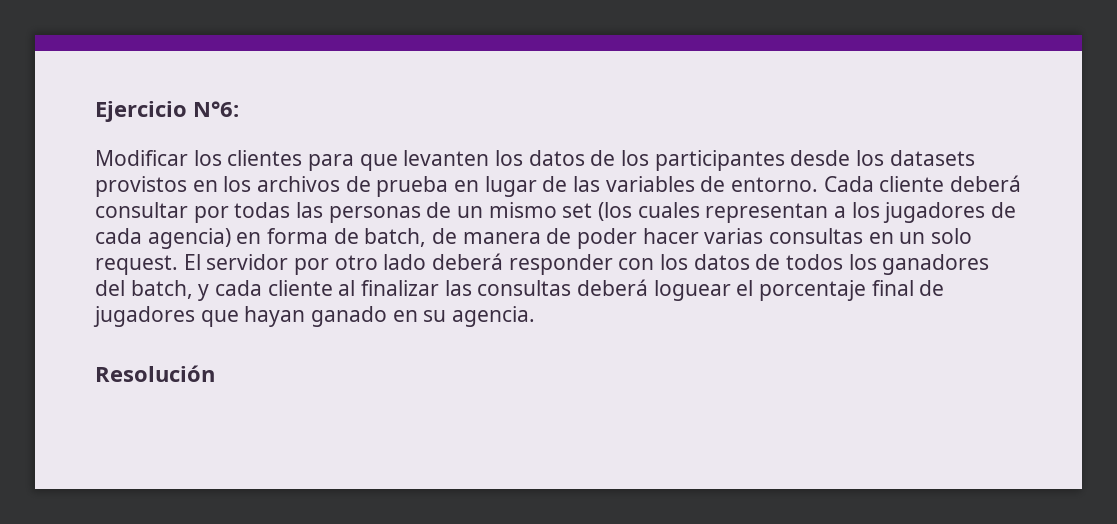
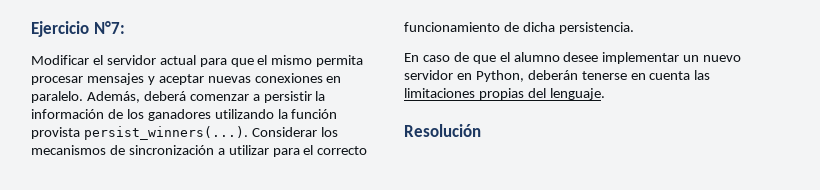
[193,101,239,117] N°6: -> [93,21,125,34] N°7:
[193,150,975,171] [95,175,1022,197] [95,202,1017,223] [95,228,973,249] [95,253,990,275] [95,279,945,301] [93,306,536,327] los clientes para que levanten los datos de los participantes desde los datasets provistos en los archivos de prueba en lugar de las variables de entorno. Cada cliente deberá consultar por todas las personas de un mismo set (los cuales representan a los jugadores de cada agencia) en forma de batch, de manera de poder hacer varias consultas en un solo request. El servidor por otro lado deberá responder con los datos de todos los ganadores del batch, y cada cliente al finalizar las consultas deberá loguear el porcentaje final de jugadores que hayan ganado en su agencia. -> [92,55,364,67] [31,73,342,85] [31,91,326,103] [31,109,338,121] [31,126,338,140] [31,145,368,157] [404,22,634,34] [404,52,742,64] [404,70,711,82] [404,88,605,100] el servidor actual para que el mismo permita procesar mensajes y aceptar nuevas conexiones en paralelo. Además, deberá comenzar a persistir la información de los ganadores utilizando la función provista persist_winners(...). Considerar los mecanismos de sincronización a utilizar para el correcto funcionamiento de dicha persistencia. // En caso de que el alumno desee implementar un nuevo servidor en Python, deberán tenerse en cuenta las limitaciones propias del lenguaje.

